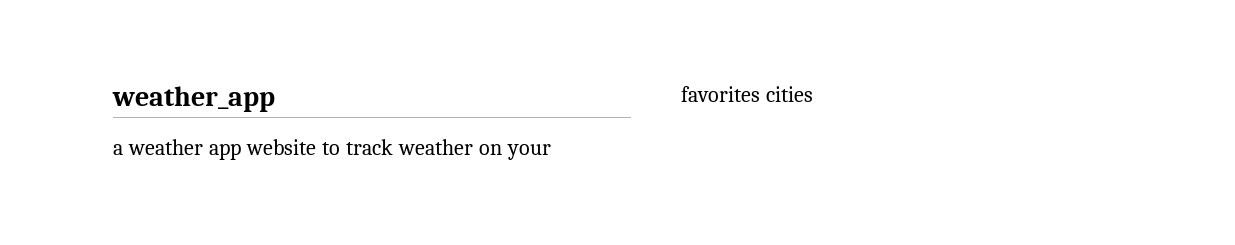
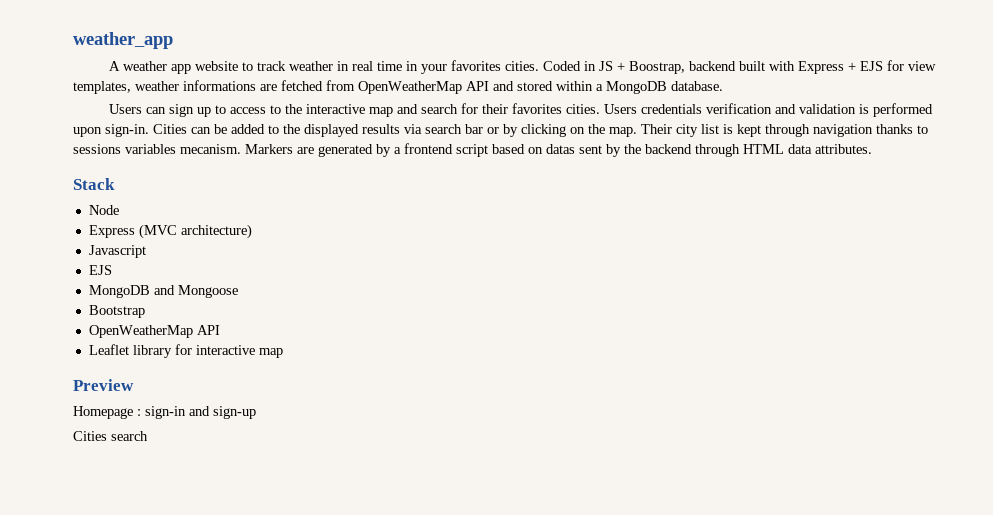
[113,144,123,155] a -> [109,61,121,71] A
[478,144,551,160] [681,86,813,102] on your favorites cities -> [337,60,937,74] [73,80,723,94] [109,103,934,117] [73,124,928,137] [73,143,872,157] [73,178,115,190] [88,205,119,215] [88,224,252,239] [88,245,146,258] [88,265,112,275] [88,285,238,298] [88,305,145,318] [88,325,220,338] [88,344,283,358] [73,379,134,391] [73,406,256,419] [73,431,148,441] in real time in your favorites cities. Coded in JS + Boostrap, backend built with Express + EJS for view templates, weather informations are fetched from OpenWeatherMap API and stored within a MongoDB database. // Users can sign up to access to the interactive map and search for their favorites cities. Users credentials verification and validation is performed upon sign-in. Cities can be added to the displayed results via search bar or by clicking on the map. Their city list is kept through navigation thanks to sessions variables mecanism. Markers are generated by a frontend script based on datas sent by the backend through HTML data attributes. // Stack // Node // Express (MVC architecture) // Javascript // EJS // MongoDB and Mongoose // Bootstrap // OpenWeatherMap API // Leaflet library for interactive map // Preview // Homepage : sign-in and sign-up // Cities search

